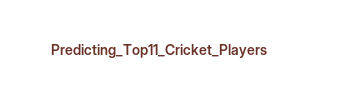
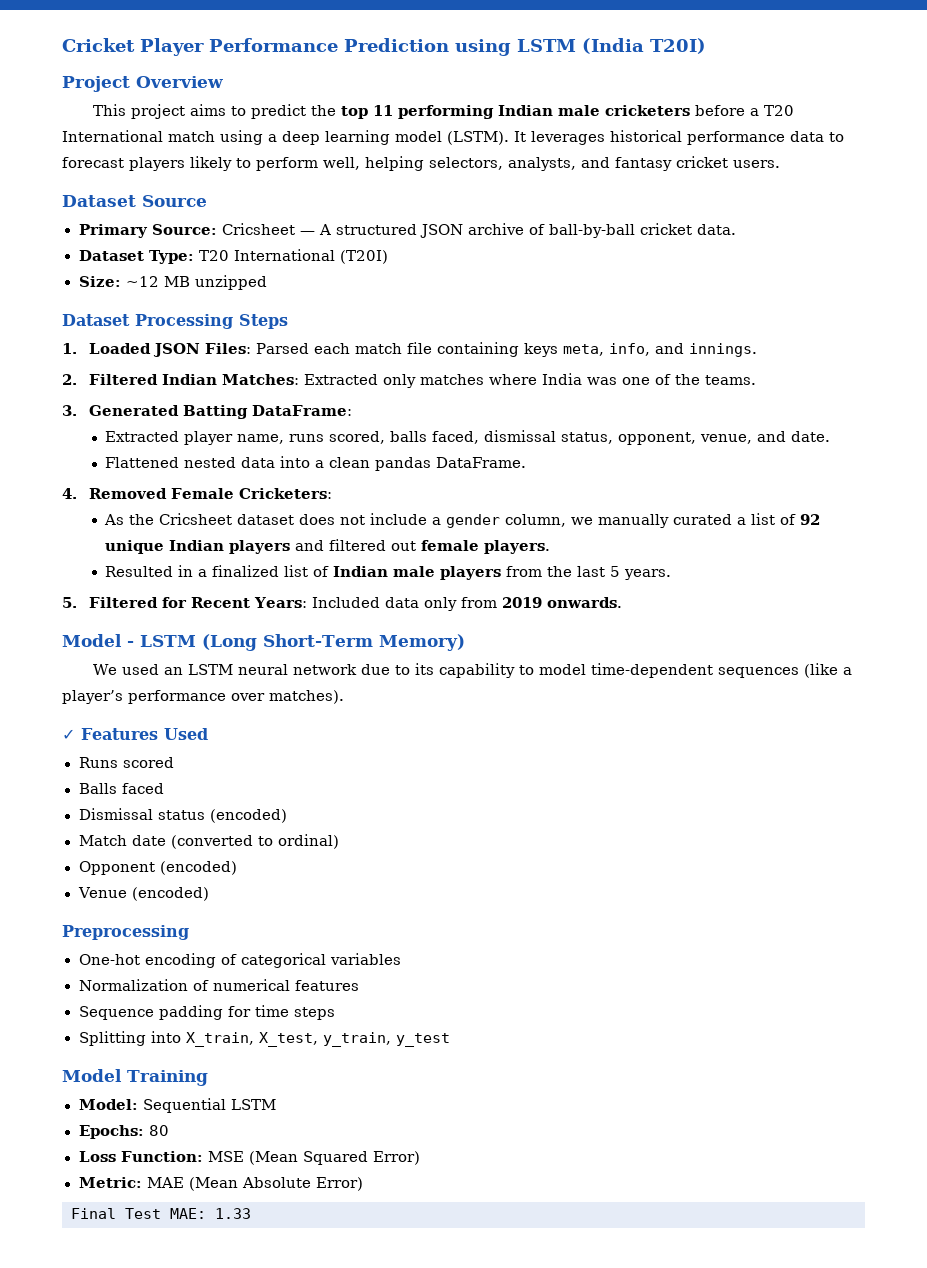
[51,44,267,58] Predicting_Top11_Cricket_Players -> [62,38,706,56] [62,76,223,92] [92,104,794,119] [62,130,844,145] [62,156,780,171] [62,195,207,207] [78,223,736,238] [78,249,389,264] [78,275,267,290] [62,314,288,329] [62,342,757,357] [62,373,756,388] [62,405,352,419] [105,430,831,445] [105,456,527,471] [62,488,332,499] [104,513,821,528] [105,539,551,554] [105,565,672,580] [62,597,622,611] [62,634,465,651] [92,663,852,678] [62,690,344,704] [62,728,208,740] [78,757,174,768] [78,783,164,794] [78,808,287,823] [78,834,339,849] [78,861,237,875] [77,887,210,901] [62,925,189,940] [78,953,401,968] [78,979,359,991] [78,1005,335,1020] [78,1031,450,1047] [62,1069,208,1086] [78,1098,276,1113] [78,1125,169,1139] [78,1151,420,1165] [78,1177,363,1191] [71,1208,251,1219] Cricket Player Performance Prediction using LSTM (India T20I) // Project Overview // This project aims to predict the top 11 performing Indian male cricketers before a T20 International match using a deep learning model (LSTM). It leverages historical performance data to forecast players likely to perform well, helping selectors, analysts, and fantasy cricket users. // Dataset Source // Primary Source: Cricsheet — A structured JSON archive of ball-by-ball cricket data. // Dataset Type: T20 International (T20I) // Size: ~12 MB unzipped // Dataset Processing Steps // 1. Loaded JSON Files: Parsed each match file containing keys meta, info, and innings. // 2. Filtered Indian Matches: Extracted only matches where India was one of the teams. // 3. Generated Batting DataFrame: // Extracted player name, runs scored, balls faced, dismissal status, opponent, venue, and date. // Flattened nested data into a clean pandas DataFrame. // 4. Removed Female Cricketers: // As the Cricsheet dataset does not include a gender column, we manually curated a list of 92 unique Indian players and filtered out female players. // Resulted in a finalized list of Indian male players from the last 5 years. // 5. Filtered for Recent Years: Included data only from 2019 onwards. // Model - LSTM (Long Short-Term Memory) // We used an LSTM neural network due to its capability to model time-dependent sequences (like a player’s performance over matches). // ✓ Features Used // Runs scored // Balls faced // Dismissal status (encoded) // Match date (converted to ordinal) // Opponent (encoded) // Venue (encoded) // Preprocessing // One-hot encoding of categorical variables // Normalization of numerical features // Sequence padding for time steps // Splitting into X_train, X_test, y_train, y_test // Model Training // Model: Sequential LSTM // Epochs: 80 // Loss Function: MSE (Mean Squared Error) // Metric: MAE (Mean Absolute Error) // Final Test MAE: 1.33

